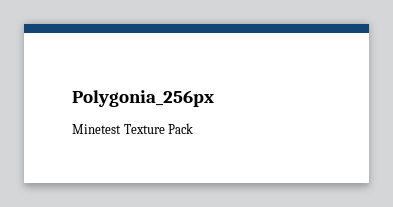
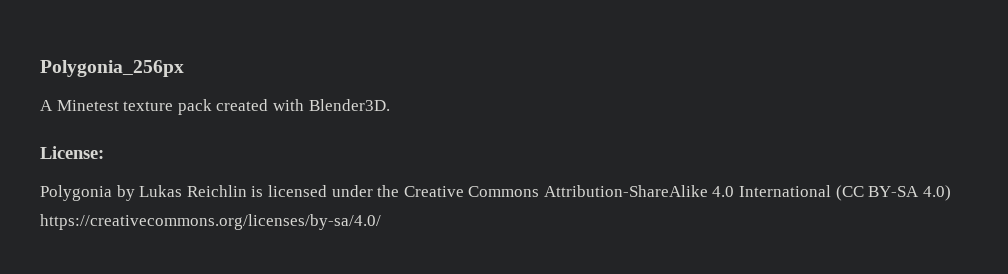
[72,123,194,134] Minetest Texture Pack -> [40,99,390,115] [40,146,104,159] [40,185,951,201] [40,214,381,230] A Minetest texture pack created with Blender3D. // License: // Polygonia by Lukas Reichlin is licensed under the Creative Commons Attribution-ShareAlike 4.0 International (CC BY-SA 4.0) https://creativecommons.org/licenses/by-sa/4.0/

